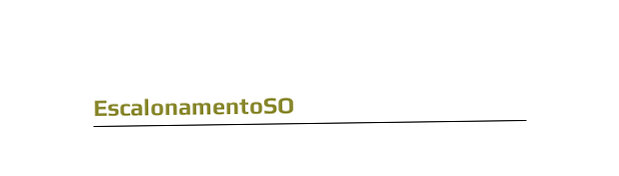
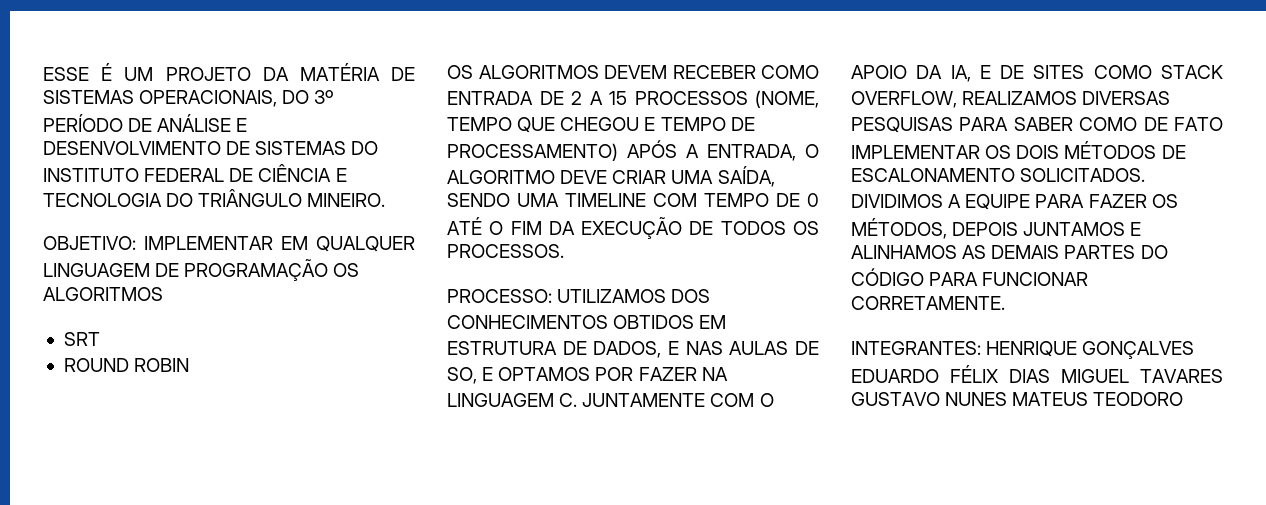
[93,96,295,118] EscalonamentoSO -> [43,62,416,81] [43,90,334,107] [43,113,248,132] [43,141,379,155] [43,164,347,182] [43,189,386,207] [43,236,415,252] [43,259,360,281] [43,287,163,301] [63,332,100,346] [63,358,190,372] [447,65,819,79] [447,90,819,108] [447,117,755,133] [447,140,819,161] [447,165,775,187] [447,193,819,207] [447,216,819,239] [447,244,564,258] [447,289,711,303] [447,315,727,329] [447,341,820,358] [447,367,728,384] [447,393,774,407] [851,65,1223,82] [851,91,1171,108] [851,117,1223,133] [851,140,1186,159] [851,168,1146,182] [851,194,1178,210] [851,217,1142,239] [851,245,1168,259] [851,268,1089,286] [851,296,1005,310] [851,341,1195,359] [851,364,1223,383] [851,392,1184,406] ESSE É UM PROJETO DA MATÉRIA DE SISTEMAS OPERACIONAIS, DO 3º PERÍODO DE ANÁLISE E DESENVOLVIMENTO DE SISTEMAS DO INSTITUTO FEDERAL DE CIÊNCIA E TECNOLOGIA DO TRIÂNGULO MINEIRO. // OBJETIVO: IMPLEMENTAR EM QUALQUER LINGUAGEM DE PROGRAMAÇÃO OS ALGORITMOS // SRT // ROUND ROBIN // OS ALGORITMOS DEVEM RECEBER COMO ENTRADA DE 2 A 15 PROCESSOS (NOME, TEMPO QUE CHEGOU E TEMPO DE PROCESSAMENTO) APÓS A ENTRADA, O ALGORITMO DEVE CRIAR UMA SAÍDA, SENDO UMA TIMELINE COM TEMPO DE 0 ATÉ O FIM DA EXECUÇÃO DE TODOS OS PROCESSOS. // PROCESSO: UTILIZAMOS DOS CONHECIMENTOS OBTIDOS EM ESTRUTURA DE DADOS, E NAS AULAS DE SO, E OPTAMOS POR FAZER NA LINGUAGEM C. JUNTAMENTE COM O APOIO DA IA, E DE SITES COMO STACK OVERFLOW, REALIZAMOS DIVERSAS PESQUISAS PARA SABER COMO DE FATO IMPLEMENTAR OS DOIS MÉTODOS DE ESCALONAMENTO SOLICITADOS. DIVIDIMOS A EQUIPE PARA FAZER OS MÉTODOS, DEPOIS JUNTAMOS E ALINHAMOS AS DEMAIS PARTES DO CÓDIGO PARA FUNCIONAR CORRETAMENTE. // INTEGRANTES: HENRIQUE GONÇALVES EDUARDO FÉLIX DIAS MIGUEL TAVARES GUSTAVO NUNES MATEUS TEODORO

